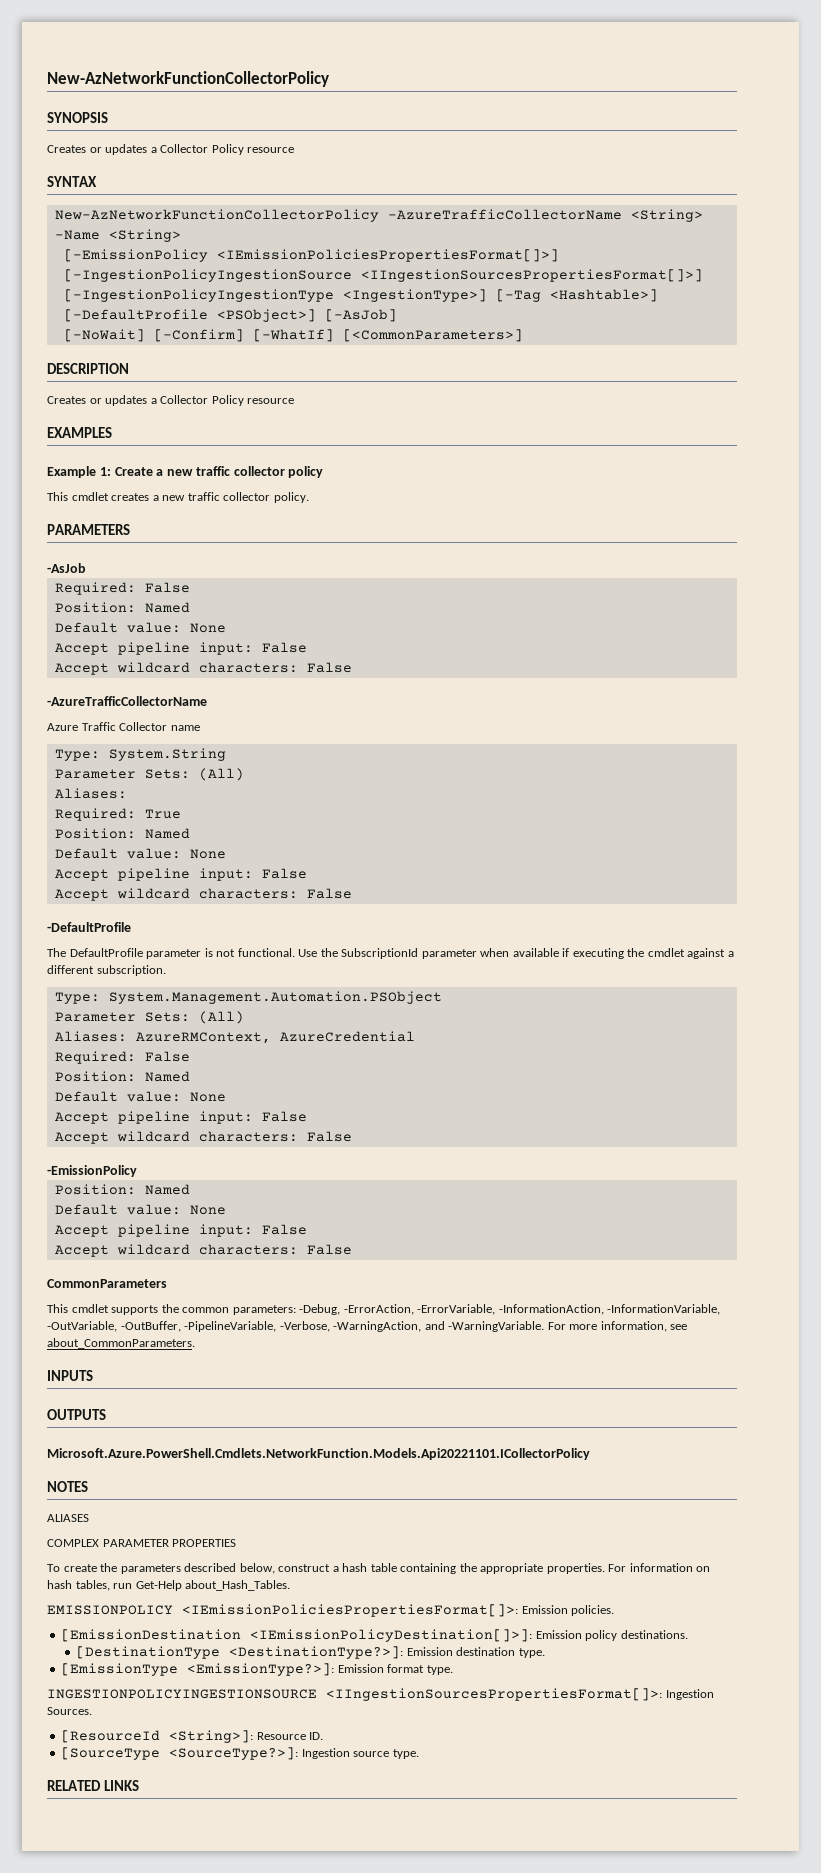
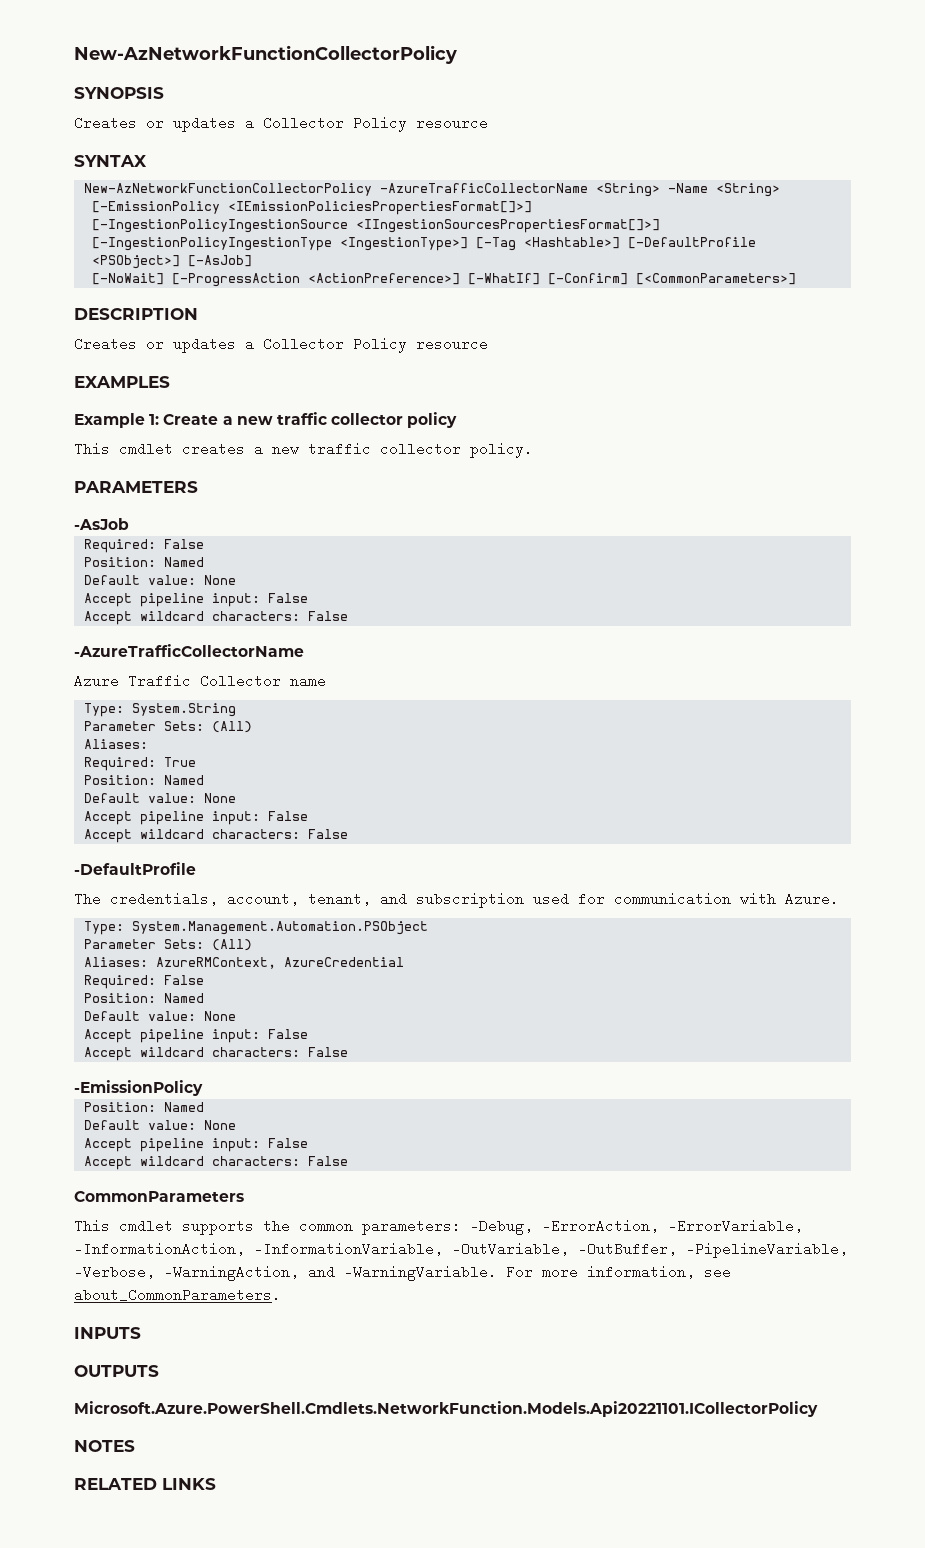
[153,329,334,342] [-Confirm] [-WhatIf] -> [171,273,628,287] [-ProgressAction <ActionPreference>] [-WhatIf] [-Confirm]
[69,948,734,959] [47,965,166,976] DefaultProfile parameter is not functional. Use the SubscriptionId parameter when available if executing the cmdlet against a different subscription. -> [110,892,839,908] credentials, account, tenant, and subscription used for communication with Azure.
[47,1514,89,1522] [47,1539,237,1547] [47,1563,711,1574] [47,1580,291,1591] [47,1604,615,1617] [61,1629,688,1642] [76,1646,545,1659] [61,1663,453,1676] [47,1688,714,1701] [47,1707,92,1715] [61,1730,324,1743] [61,1747,419,1760] // ALIASES // COMPLEX PARAMETER PROPERTIES // To create the parameters described below, construct a hash table containing the appropriate properties. For information on hash tables, run Get-Help about_Hash_Tables. // EMISSIONPOLICY <IEmissionPoliciesPropertiesFormat[]>: Emission policies. // [EmissionDestination <IEmissionPolicyDestination[]>]: Emission policy destinations. // [DestinationType <DestinationType?>]: Emission destination type. // [EmissionType <EmissionType?>]: Emission format type. // INGESTIONPOLICYINGESTIONSOURCE <IIngestionSourcesPropertiesFormat[]>: Ingestion Sources. // [ResourceId <String>]: Resource ID. // [SourceType <SourceType?>]: Ingestion source type. -> (135, 1446) none

